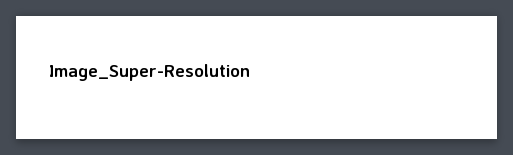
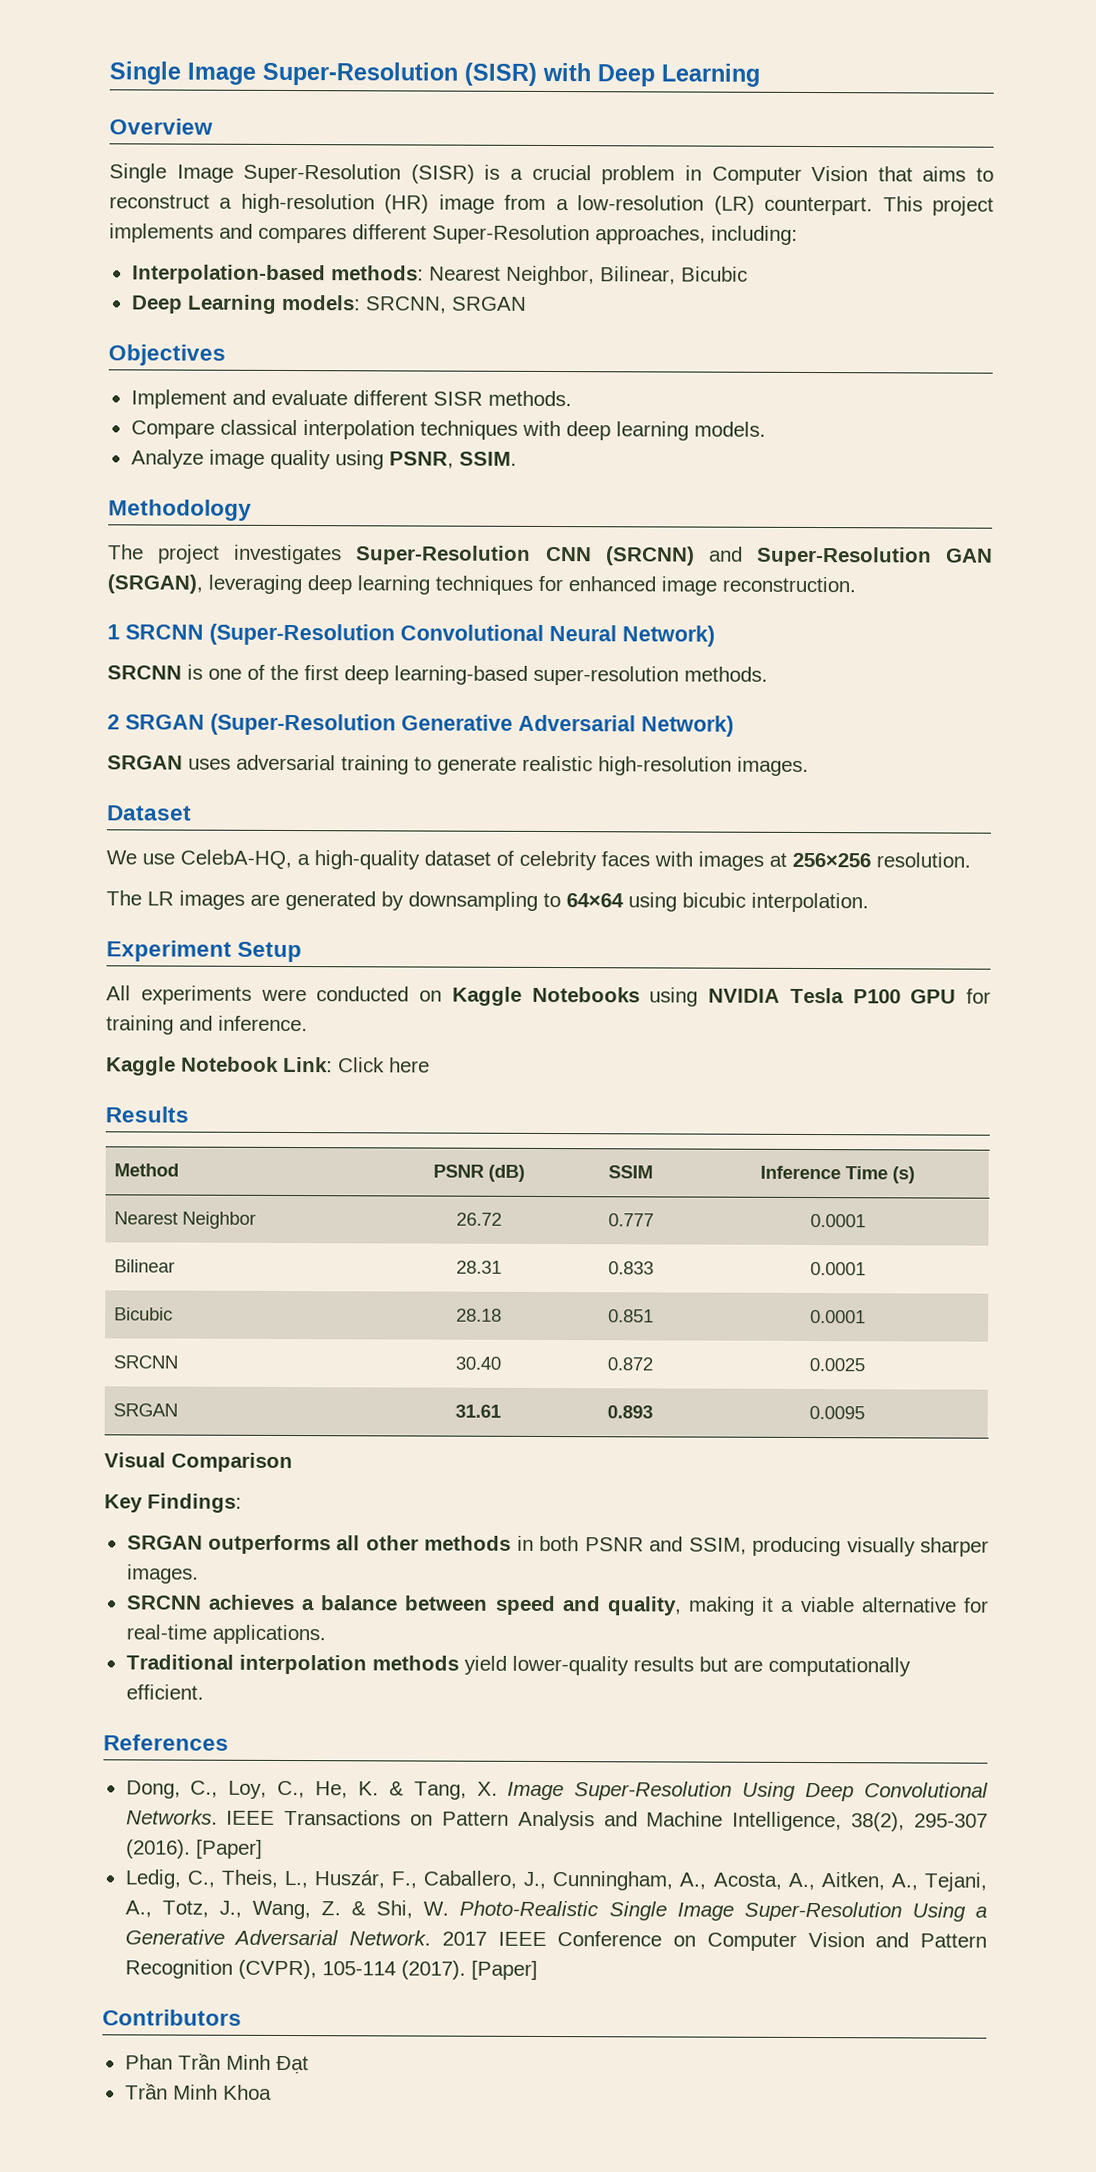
[49,64,250,81] Image_Super-Resolution -> [109,61,760,87] [109,118,213,135] [109,163,995,185] [109,193,994,216] [109,223,798,245] [131,264,748,286] [130,294,527,314] [108,344,226,366] [130,389,572,409] [130,419,766,441] [130,449,517,470] [108,499,252,521] [108,544,993,567] [107,574,856,596] [107,623,715,647] [107,664,768,686] [107,713,734,737] [107,754,809,776] [107,805,192,821] [106,849,971,871] [106,890,869,913] [106,940,303,963] [106,985,991,1007] [106,1015,308,1035] [106,1056,430,1076] [105,1106,189,1123] [114,1163,180,1177] [433,1164,525,1182] [608,1165,653,1179] [760,1165,915,1184] [114,1211,257,1229] [456,1212,502,1226] [607,1213,654,1227] [809,1214,866,1228] [114,1259,176,1273] [456,1260,502,1274] [607,1261,654,1275] [809,1262,866,1276] [114,1307,174,1321] [456,1308,502,1322] [607,1309,654,1323] [809,1310,866,1324] [113,1355,179,1369] [455,1356,501,1370] [606,1357,653,1371] [808,1358,865,1372] [113,1403,179,1417] [455,1404,501,1418] [606,1405,653,1419] [808,1406,865,1420] [104,1452,293,1473] [104,1493,242,1513] [126,1534,989,1557] [126,1564,199,1584] [125,1594,989,1616] [125,1624,326,1645] [125,1654,911,1677] [125,1684,204,1700] [103,1734,229,1751] [125,1780,990,1802] [125,1809,989,1832] [125,1839,263,1859] [124,1869,987,1892] [124,1900,987,1922] [124,1929,988,1951] [124,1959,538,1980] [102,2009,242,2026] [124,2053,309,2075] [124,2083,272,2100] Single Image Super-Resolution (SISR) with Deep Learning // Overview // Single Image Super-Resolution (SISR) is a crucial problem in Computer Vision that aims to reconstruct a high-resolution (HR) image from a low-resolution (LR) counterpart. This project implements and compares different Super-Resolution approaches, including: // Interpolation-based methods: Nearest Neighbor, Bilinear, Bicubic // Deep Learning models: SRCNN, SRGAN // Objectives // Implement and evaluate different SISR methods. // Compare classical interpolation techniques with deep learning models. // Analyze image quality using PSNR, SSIM. // Methodology // The project investigates Super-Resolution CNN (SRCNN) and Super-Resolution GAN (SRGAN), leveraging deep learning techniques for enhanced image reconstruction. // 1 SRCNN (Super-Resolution Convolutional Neural Network) // SRCNN is one of the first deep learning-based super-resolution methods. // 2 SRGAN (Super-Resolution Generative Adversarial Network) // SRGAN uses adversarial training to generate realistic high-resolution images. // Dataset // We use CelebA-HQ, a high-quality dataset of celebrity faces with images at 256×256 resolution. // The LR images are generated by downsampling to 64×64 using bicubic interpolation. // Experiment Setup // All experiments were conducted on Kaggle Notebooks using NVIDIA Tesla P100 GPU for training and inference. // Kaggle Notebook Link: Click here // Results // Method | PSNR (dB) | SSIM | Inference Time (s) // Nearest Neighbor | 26.72 | 0.777 | 0.0001 // Bilinear | 28.31 | 0.833 | 0.0001 // Bicubic | 28.18 | 0.851 | 0.0001 // SRCNN | 30.40 | 0.872 | 0.0025 // SRGAN | 31.61 | 0.893 | 0.0095 // Visual Comparison // Key Findings: // SRGAN outperforms all other methods in both PSNR and SSIM, producing visually sharper images. // SRCNN achieves a balance between speed and quality, making it a viable alternative for real-time applications. // Traditional interpolation methods yield lower-quality results but are computationally efficient. // References // Dong, C., Loy, C., He, K. & Tang, X. Image Super-Resolution Using Deep Convolutional Networks. IEEE Transactions on Pattern Analysis and Machine Intelligence, 38(2), 295-307 (2016). [Paper] // Ledig, C., Theis, L., Huszár, F., Caballero, J., Cunningham, A., Acosta, A., Aitken, A., Tejani, A., Totz, J., Wang, Z. & Shi, W. Photo-Realistic Single Image Super-Resolution Using a Generative Adversarial Network. 2017 IEEE Conference on Computer Vision and Pattern Recognition (CVPR), 105-114 (2017). [Paper] // Contributors // Phan Trần Minh Đạt // Trần Minh Khoa

